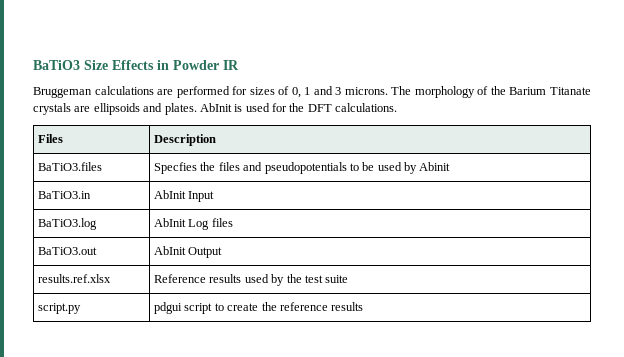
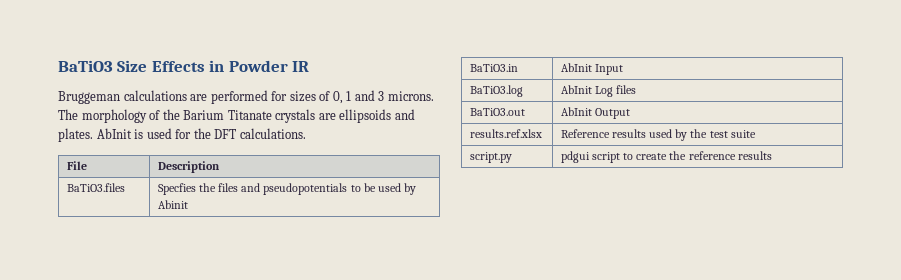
[38,134,64,143] Files -> [67,161,88,170] File

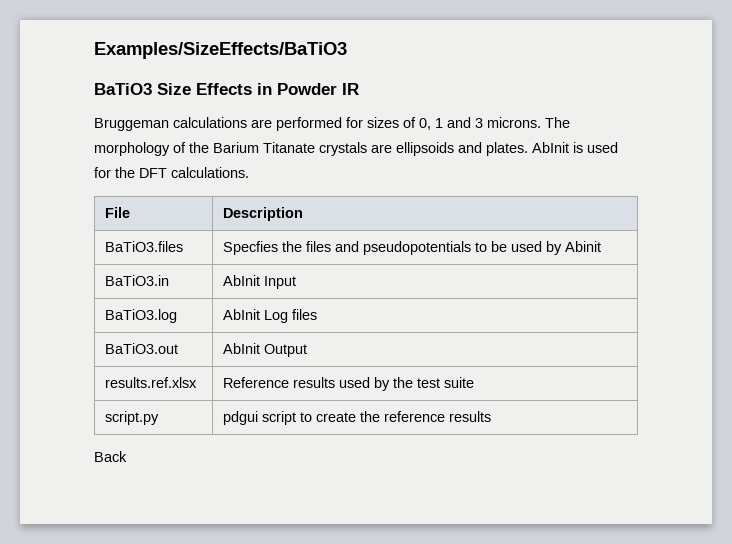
(58, 66) none -> [94,42,347,59] Examples/SizeEffects/BaTiO3 //
(772, 155) none -> [94,451,127,462] // Back

